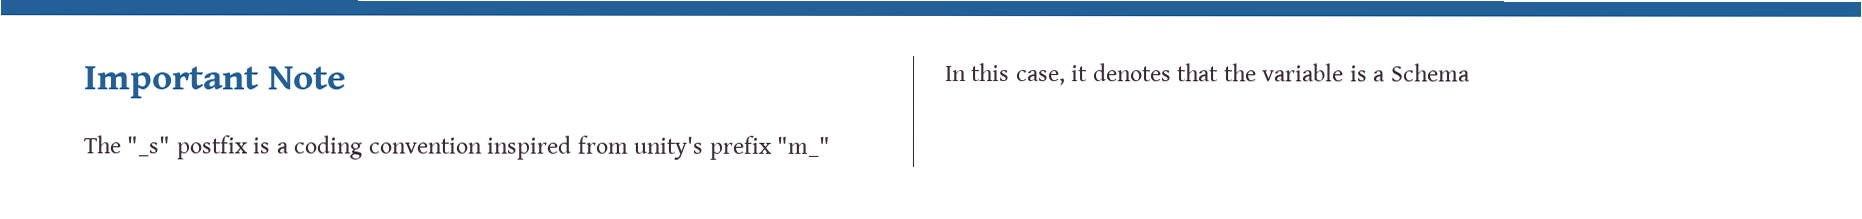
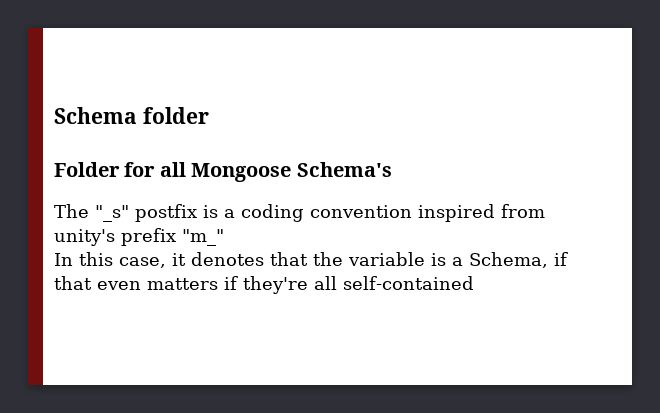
[84,66,348,99] Important Note -> [54,107,209,124] [54,162,392,182] Schema folder // Folder for all Mongoose Schema's
[1390,63,1471,82] Schema -> [469,252,568,268] [54,276,474,294] Schema, if that even matters if they're all self-contained

